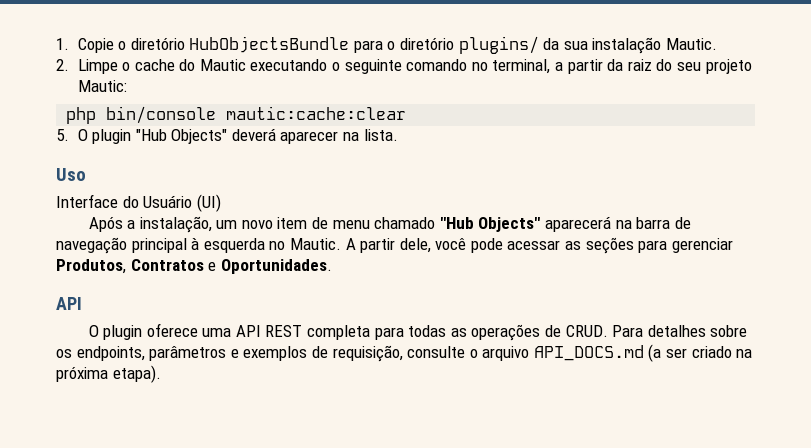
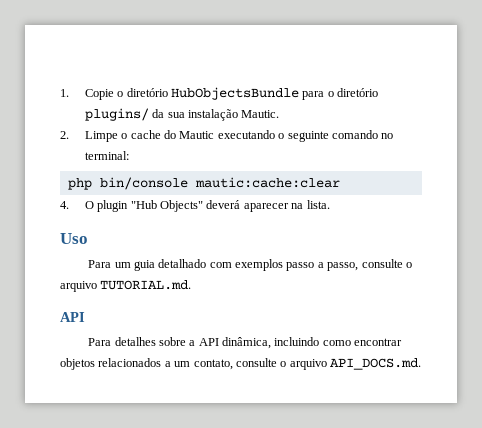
[492,59,752,74] [77,80,127,92] terminal, a partir da raiz do seu projeto Mautic: -> [84,151,129,160] terminal:
[56,129,69,141] 5. -> [60,201,69,209] 4.
[56,194,221,212] [88,216,691,233] [56,237,733,254] [56,259,332,274] [56,297,82,310] [88,323,748,341] [56,344,753,362] [56,365,161,383] Interface do Usuário (UI) // Após a instalação, um novo item de menu chamado "Hub Objects" aparecerá na barra de navegação principal à esquerda no Mautic. A partir dele, você pode acessar as seções para gerenciar Produtos, Contratos e Oportunidades. // API // O plugin oferece uma API REST completa para todas as operações de CRUD. Para detalhes sobre os endpoints, parâmetros e exemplos de requisição, consulte o arquivo API_DOCS.md (a ser criado na próxima etapa). -> [88,259,412,271] [60,280,192,292] [60,312,85,322] [88,337,403,349] [60,358,421,370] Para um guia detalhado com exemplos passo a passo, consulte o arquivo TUTORIAL.md. // API // Para detalhes sobre a API dinâmica, incluindo como encontrar objetos relacionados a um contato, consulte o arquivo API_DOCS.md.

